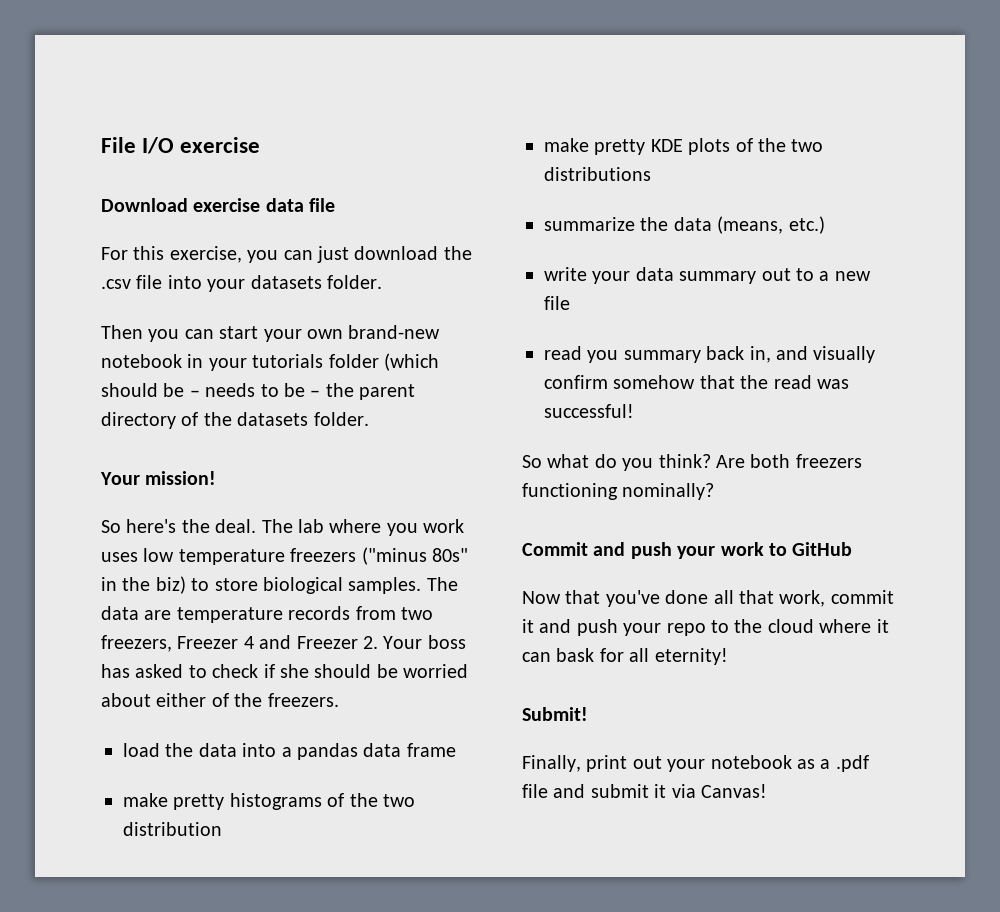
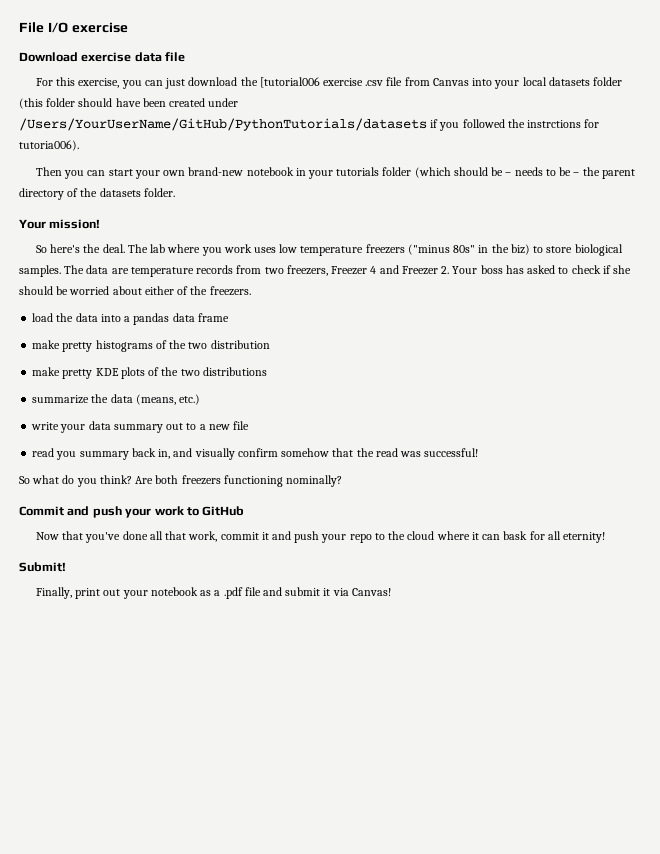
[101,275,382,292] .csv file into your datasets folder. -> [259,77,623,89] [19,98,239,109] [19,118,600,131] [19,140,79,151] [tutorial006 exercise .csv file from Canvas into your local datasets folder (this folder should have been created under /Users/YourUserName/GitHub/PythonTutorials/datasets if you followed the instrctions for tutoria006).

